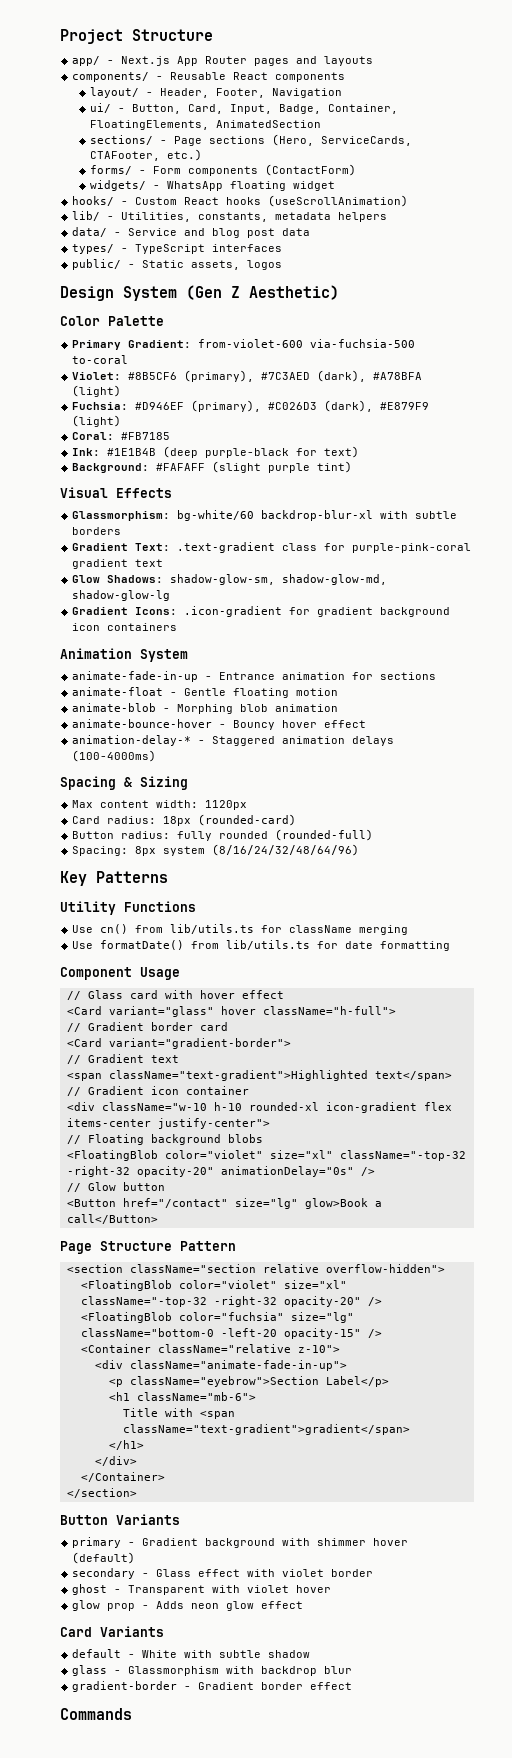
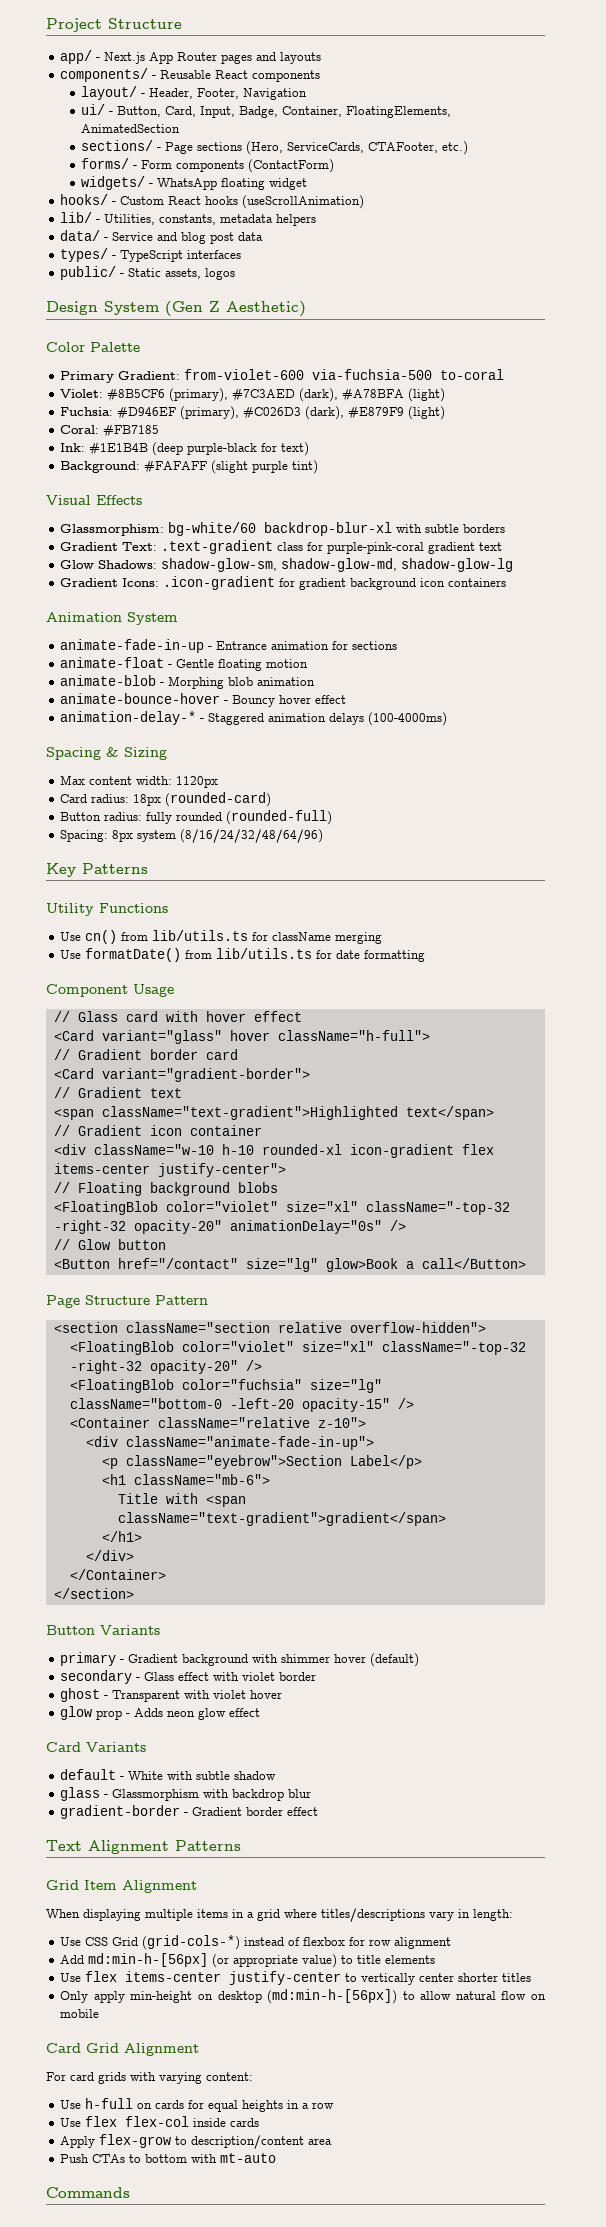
(353, 1686) none -> [46,1840,241,1854] [46,1880,197,1893] [46,1908,513,1922] [60,1935,452,1950] [60,1953,436,1968] [60,1971,532,1985] [60,1989,546,2004] [60,2009,100,2018] [46,2043,199,2056] [46,2072,253,2084] [60,2098,335,2112] [60,2116,260,2127] [60,2134,333,2149] [60,2153,277,2163] // Text Alignment Patterns // Grid Item Alignment // When displaying multiple items in a grid where titles/descriptions vary in length: // Use CSS Grid (grid-cols-*) instead of flexbox for row alignment // Add md:min-h-[56px] (or appropriate value) to title elements // Use flex items-center justify-center to vertically center shorter titles // Only apply min-height on desktop (md:min-h-[56px]) to allow natural flow on mobile // Card Grid Alignment // For card grids with varying content: // Use h-full on cards for equal heights in a row // Use flex flex-col inside cards // Apply flex-grow to description/content area // Push CTAs to bottom with mt-auto

